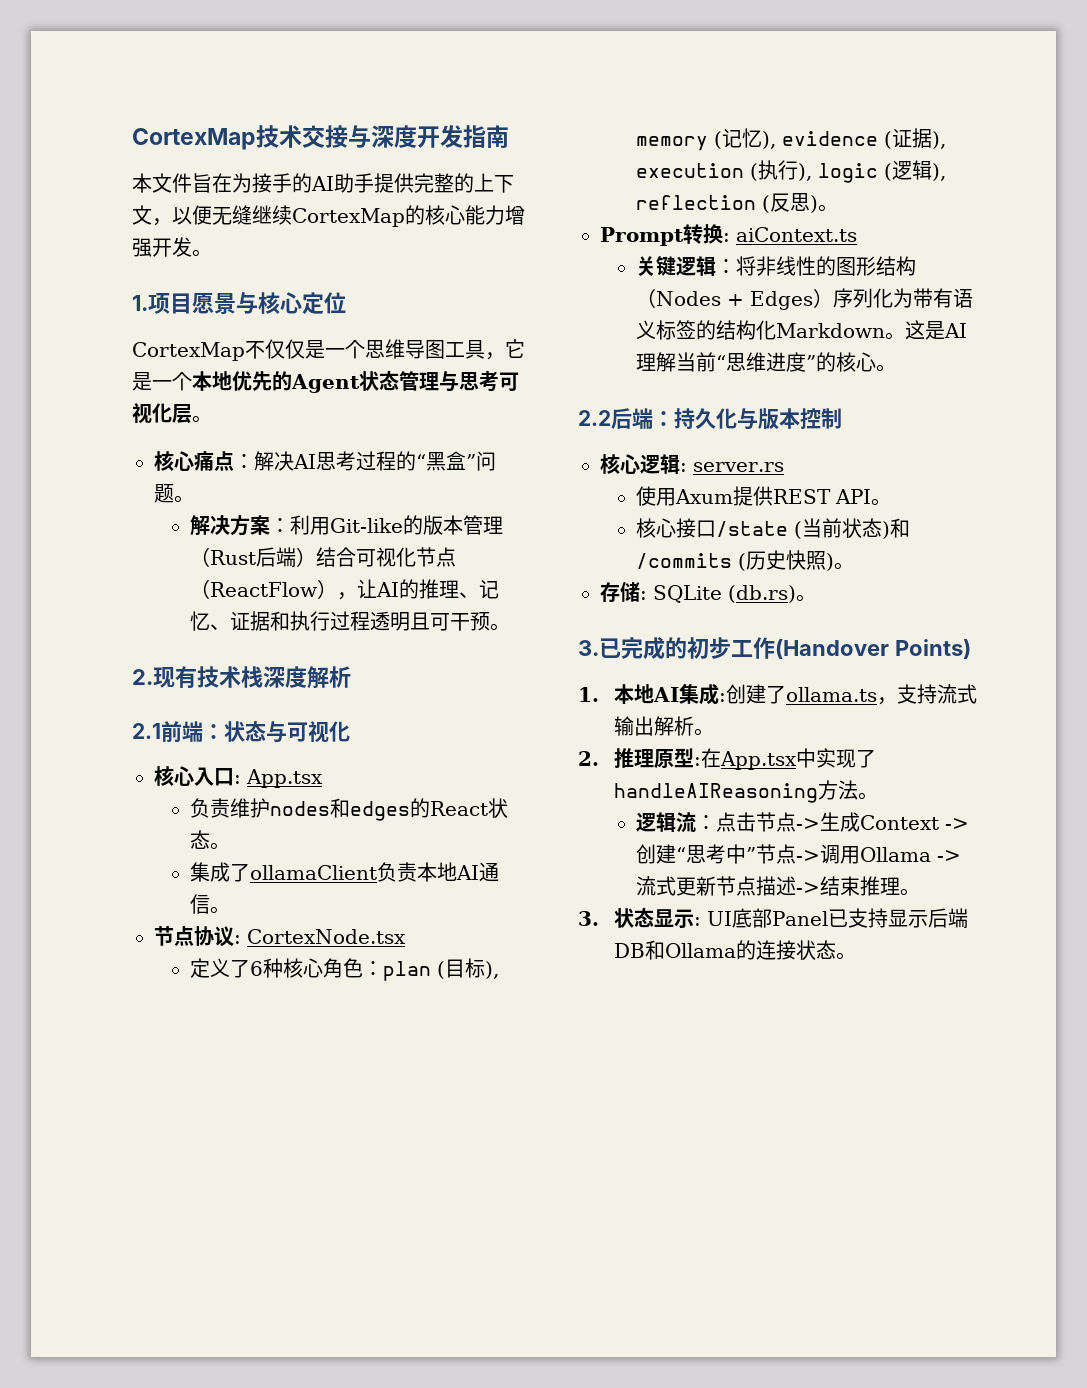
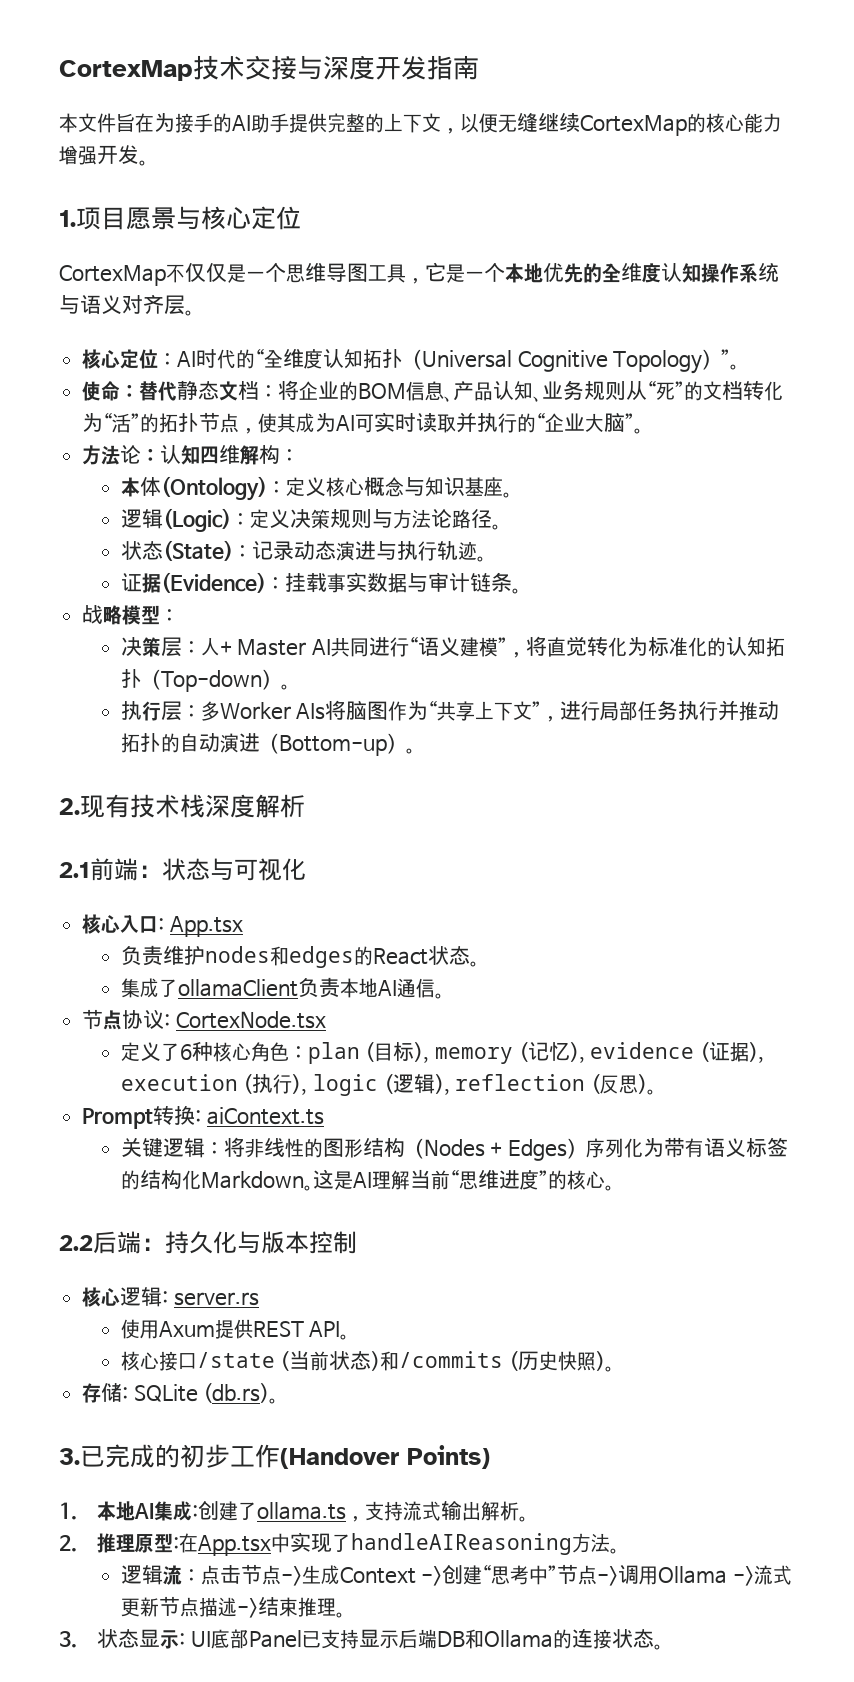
[291,370,519,393] [132,403,212,424] [154,451,496,471] [154,484,194,503] [189,515,503,536] [189,547,456,567] [189,579,499,600] [189,611,490,631] Agent状态管理与思考可视化层。 // 核心痛点：解决AI思考过程的“黑盒”问题。 // 解决方案：利用Git-like的版本管理（Rust后端）结合可视化节点（ReactFlow），让AI的推理、记忆、证据和执行过程透明且可干预 -> [602,262,779,283] [59,294,194,316] [82,348,740,374] [82,380,784,402] [82,412,644,434] [82,444,300,465] [120,476,512,501] [120,508,501,532] [120,540,486,562] [120,572,521,594] [82,605,180,625] [120,636,785,658] [120,669,291,692] [120,700,780,722] [120,733,406,756] 全维度认知操作系统与语义对齐层。 // 核心定位：AI时代的“全维度认知拓扑（Universal Cognitive Topology）”。 // 使命：替代静态文档：将企业的BOM信息、产品认知、业务规则从“死”的文档转化为“活”的拓扑节点，使其成为AI可实时读取并执行的“企业大脑”。 // 方法论：认知四维解构： // 本体(Ontology)：定义核心概念与知识基座。 // 逻辑(Logic)：定义决策规则与方法论路径。 // 状态(State)：记录动态演进与执行轨迹。 // 证据(Evidence)：挂载事实数据与审计链条。 // 战略模型： // 决策层：人+ Master AI共同进行“语义建模”，将直觉转化为标准化的认知拓扑（Top-down）。 // 执行层：多Worker AIs将脑图作为“共享上下文”，进行局部任务执行并推动拓扑的自动演进（Bottom-up）

